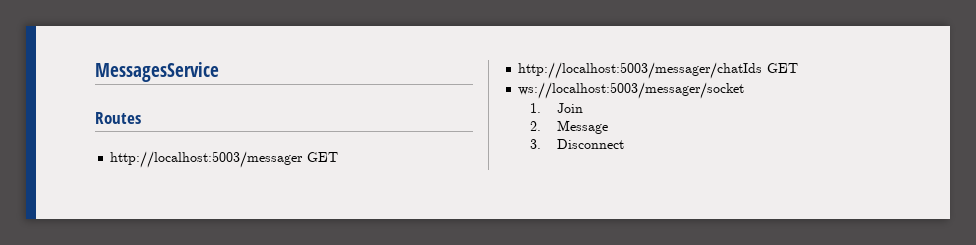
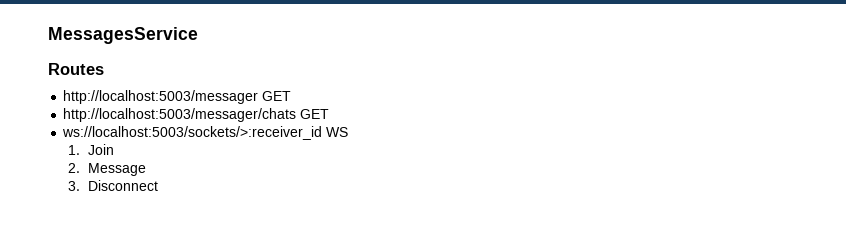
[518,62,799,79] [518,82,745,99] http://localhost:5003/messager/chatIds GET // ws://localhost:5003/messager/socket -> [63,108,330,122] [62,126,349,140] http://localhost:5003/messager/chats GET // ws://localhost:5003/sockets/>:receiver_id WS

